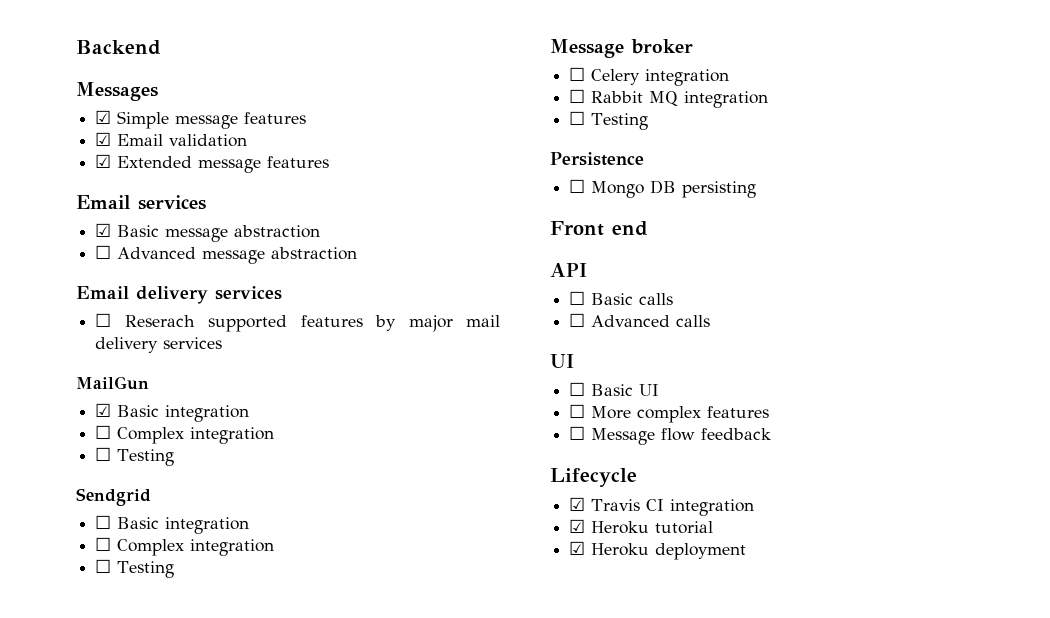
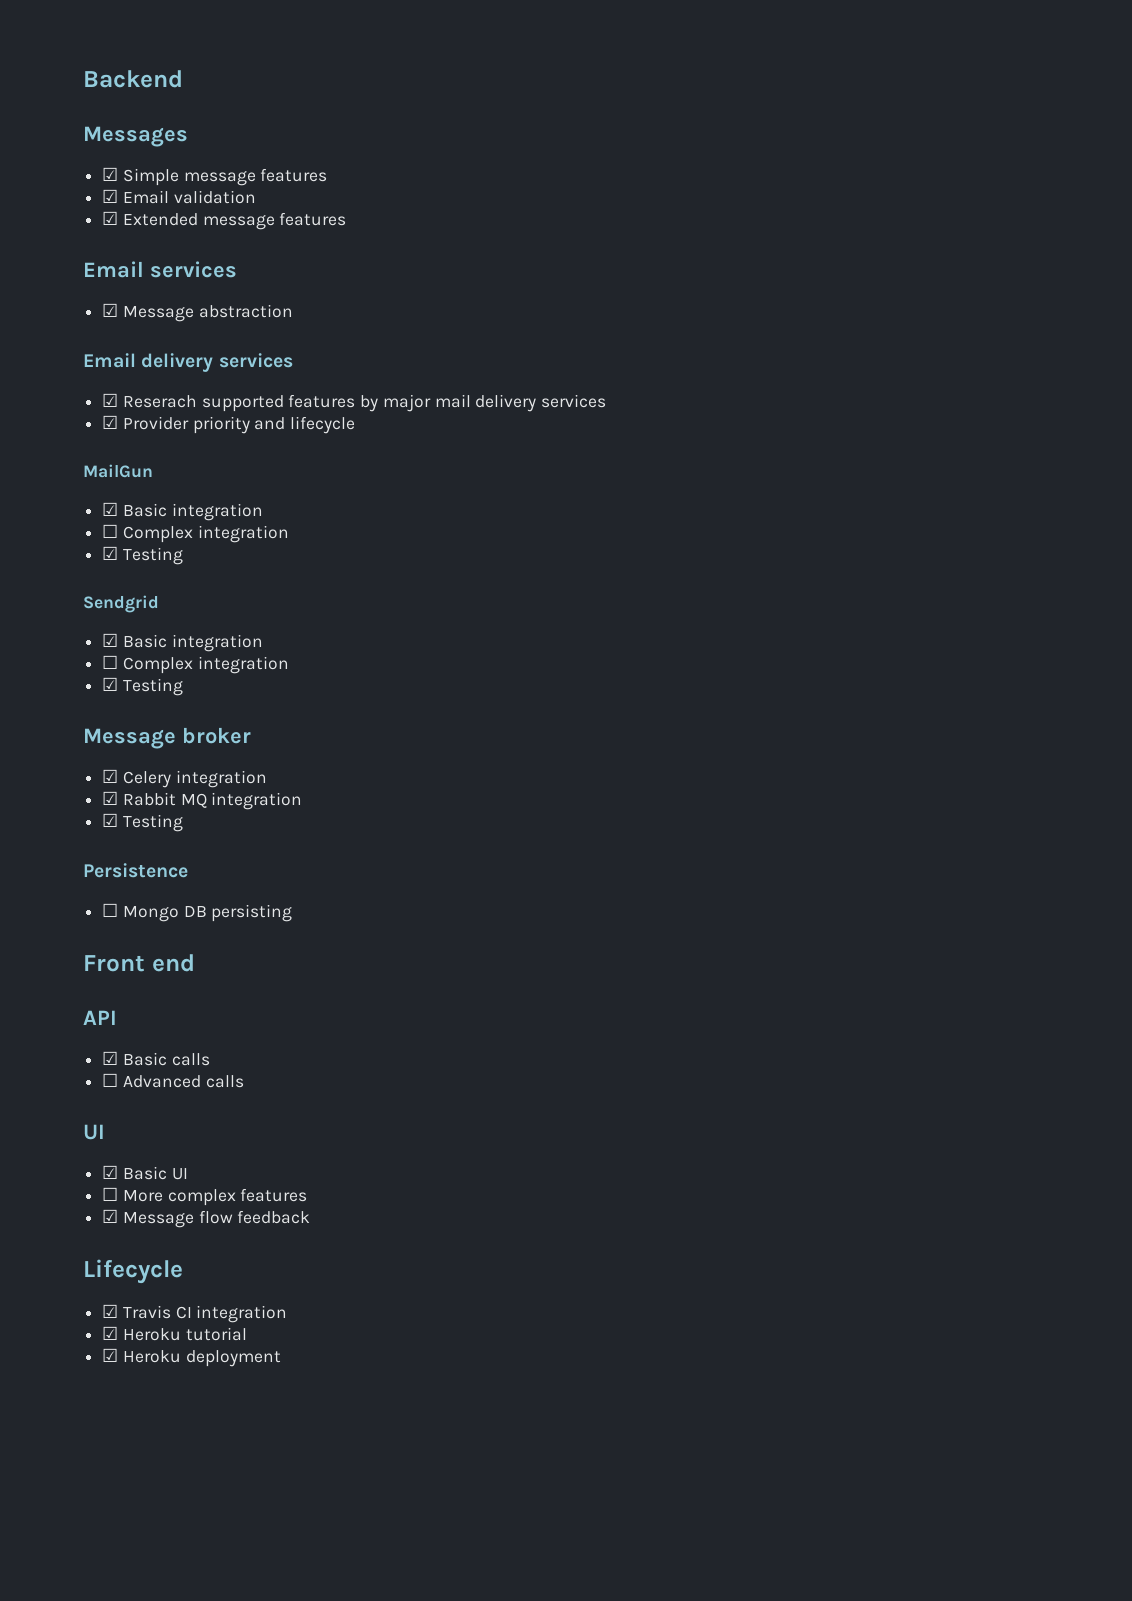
[117,225,321,242] [95,245,266,264] Basic message abstraction // ☐ Advanced message -> [122,306,194,322] Message
[95,313,112,327] ☐ -> [102,393,119,407] ☑
(223, 343) none -> [102,415,356,434] // ☑ Provider priority and lifecycle
[95,447,112,461] ☐ -> [102,546,119,560] ☑
[95,515,250,534] [95,537,275,556] [95,559,112,573] ☐ Basic integration // ☐ Complex integration // ☐ -> [102,633,263,652] [102,655,289,674] [102,677,119,691] ☑ Basic integration // ☐ Complex integration // ☑
[569,67,586,81] ☐ -> [102,769,119,783] ☑
[569,89,586,103] ☐ -> [102,791,119,805] ☑
[569,111,586,125] ☐ -> [102,813,119,827] ☑
[569,291,586,305] ☐ -> [102,1051,119,1065] ☑
[569,382,586,396] ☐ -> [102,1165,119,1179] ☑
[569,426,586,440] ☐ -> [102,1209,119,1223] ☑

